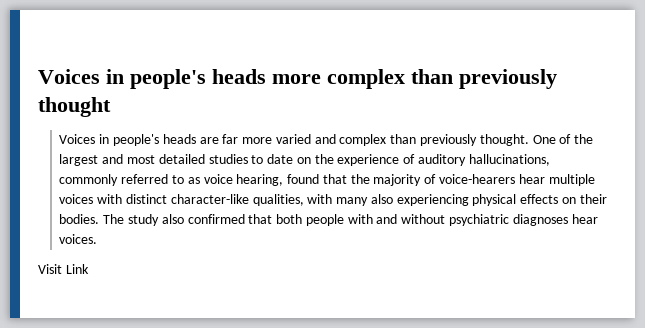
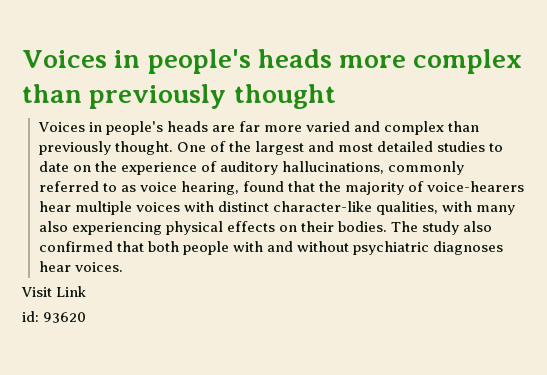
(89, 269) none -> [22,311,87,323] // id: 93620

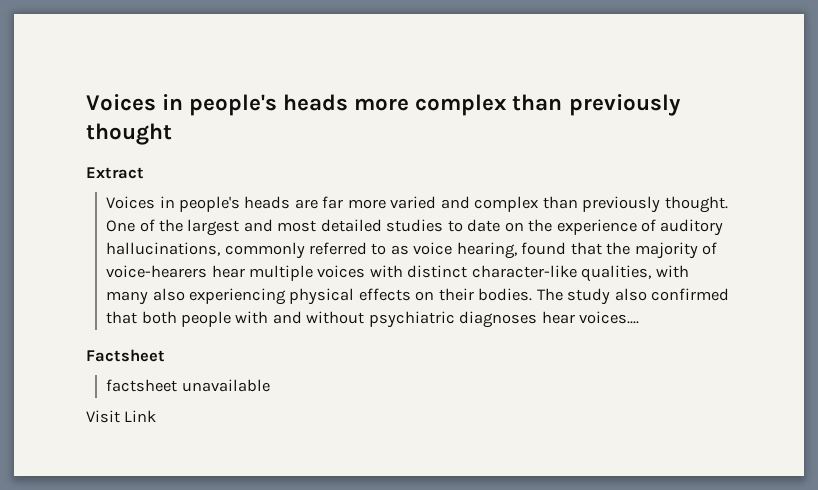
(336, 96) none -> [86,167,144,179] // Extract
[74,262,123,272] voices. -> [579,311,640,324] [86,349,165,362] [106,379,270,392] voices.... // Factsheet // factsheet unavailable
[22,311,87,323] // id: 93620 -> (157, 416) none

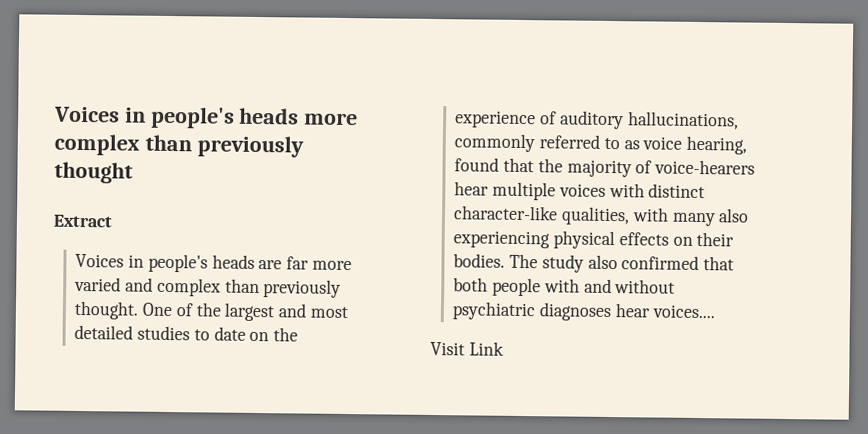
[86,349,165,362] [106,379,270,392] // Factsheet // factsheet unavailable -> (716, 311) none

